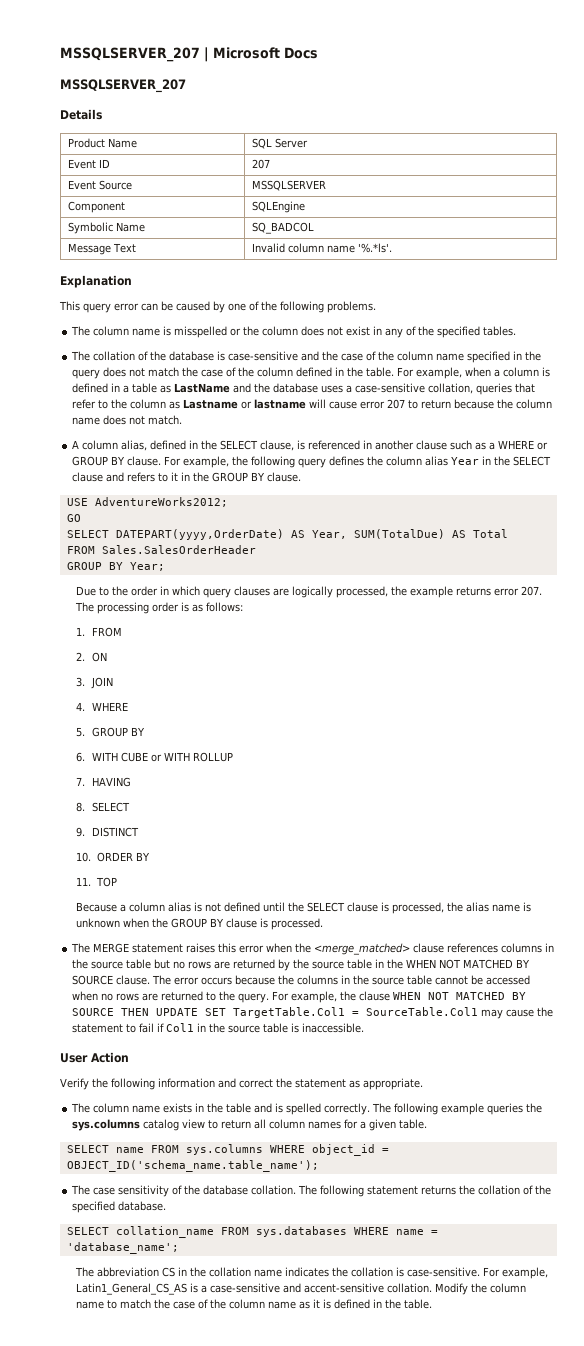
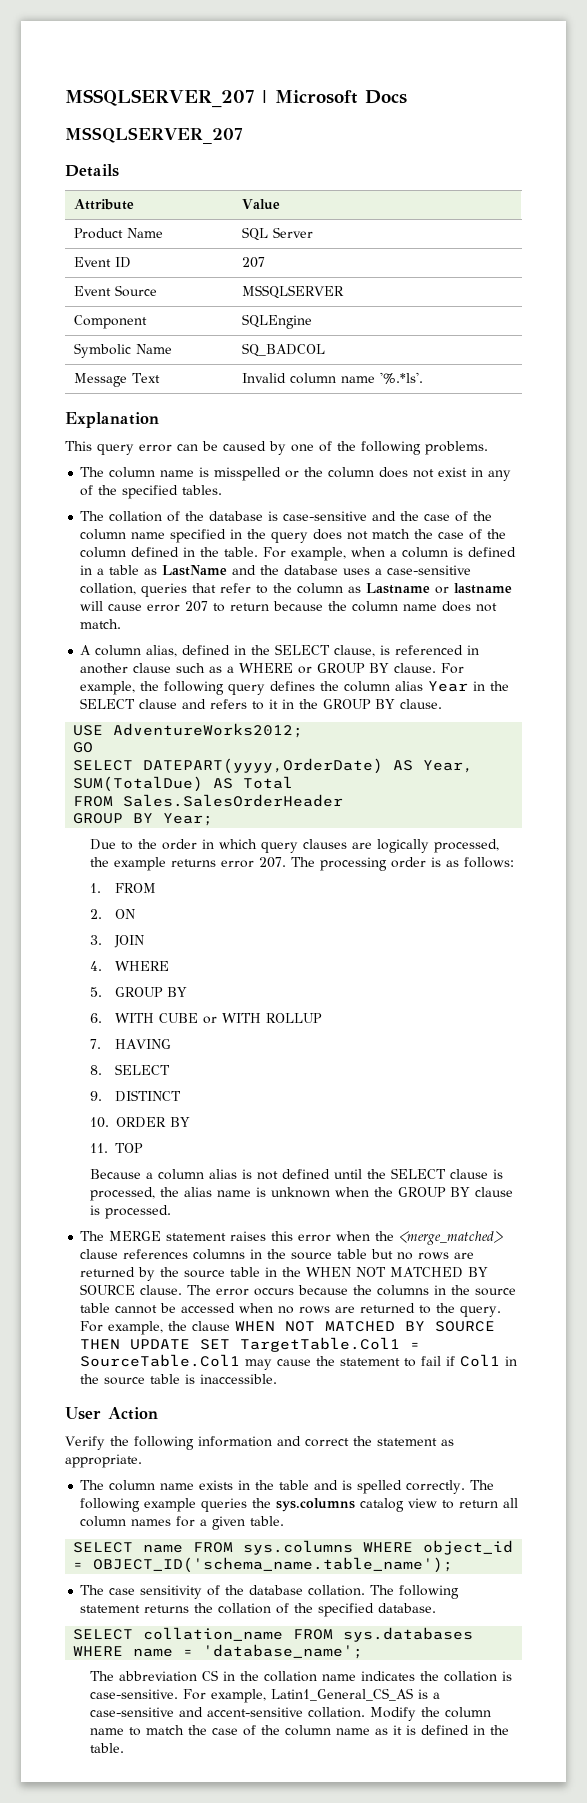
(102, 114) none -> [74,199,135,210] [242,199,281,210] // Attribute | Value

